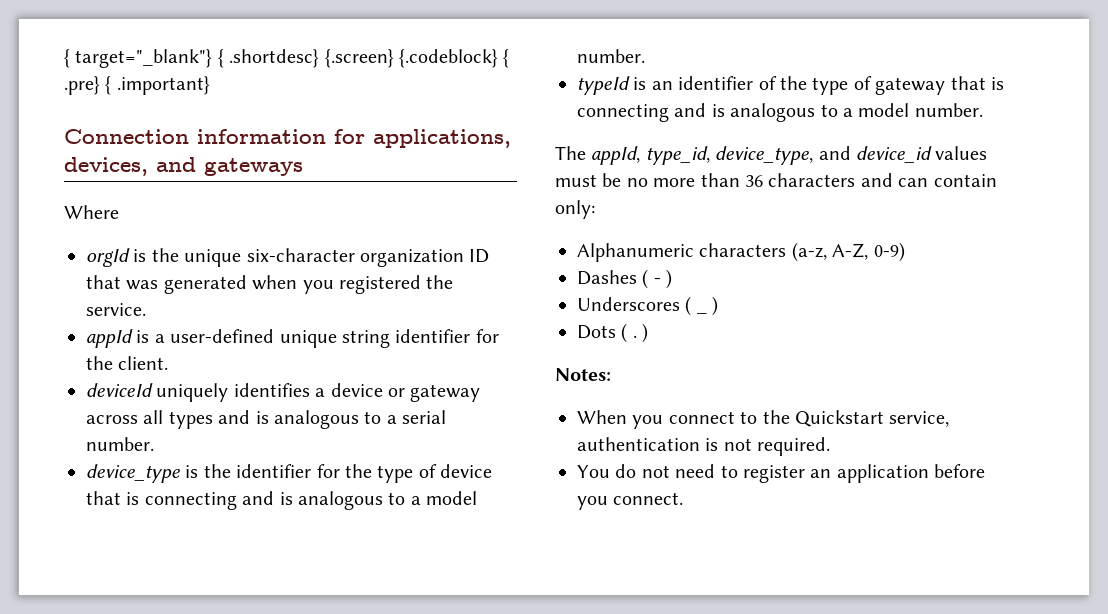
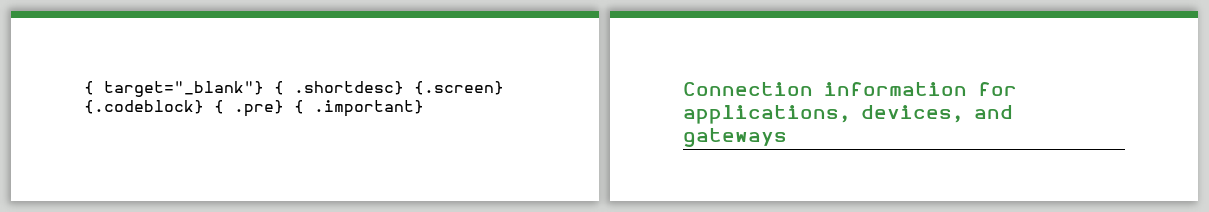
[64,205,119,219] [86,248,490,267] [86,275,454,294] [86,303,146,316] [86,329,499,348] [86,356,169,370] [86,383,481,402] [86,410,447,429] [86,437,154,451] [86,464,493,483] [86,491,478,510] [577,49,645,63] [577,76,1004,95] [577,103,983,122] [555,146,988,165] [555,173,997,187] [555,200,595,219] [577,242,905,262] [577,269,673,289] [577,296,719,316] [577,323,649,343] [555,368,611,381] [577,410,950,429] [577,437,831,456] [577,464,986,483] [577,492,684,510] // Where // orgId is the unique six-character organization ID that was generated when you registered the service. // appId is a user-defined unique string identifier for the client. // deviceId uniquely identifies a device or gateway across all types and is analogous to a serial number. // device_type is the identifier for the type of device that is connecting and is analogous to a model number. // typeId is an identifier of the type of gateway that is connecting and is analogous to a model number. // The appId, type_id, device_type, and device_id values must be no more than 36 characters and can contain only: // Alphanumeric characters (a-z, A-Z, 0-9) // Dashes ( - ) // Underscores ( _ ) // Dots ( . ) // Notes: // When you connect to the Quickstart service, authentication is not required. // You do not need to register an application before you connect. -> (787, 137) none

